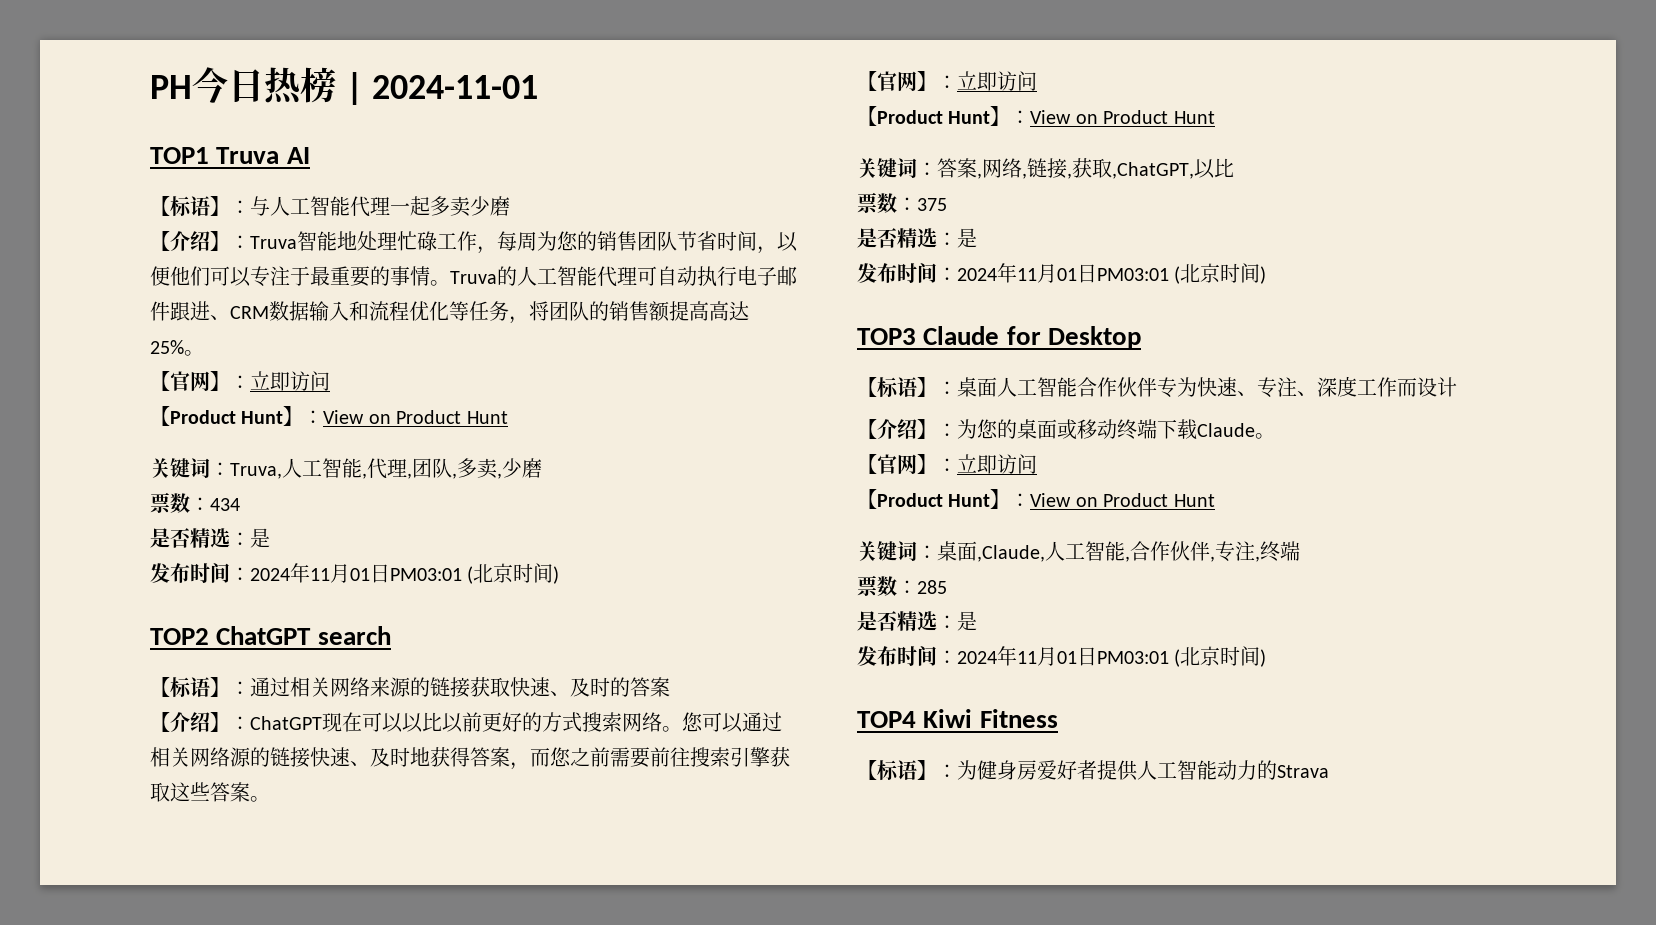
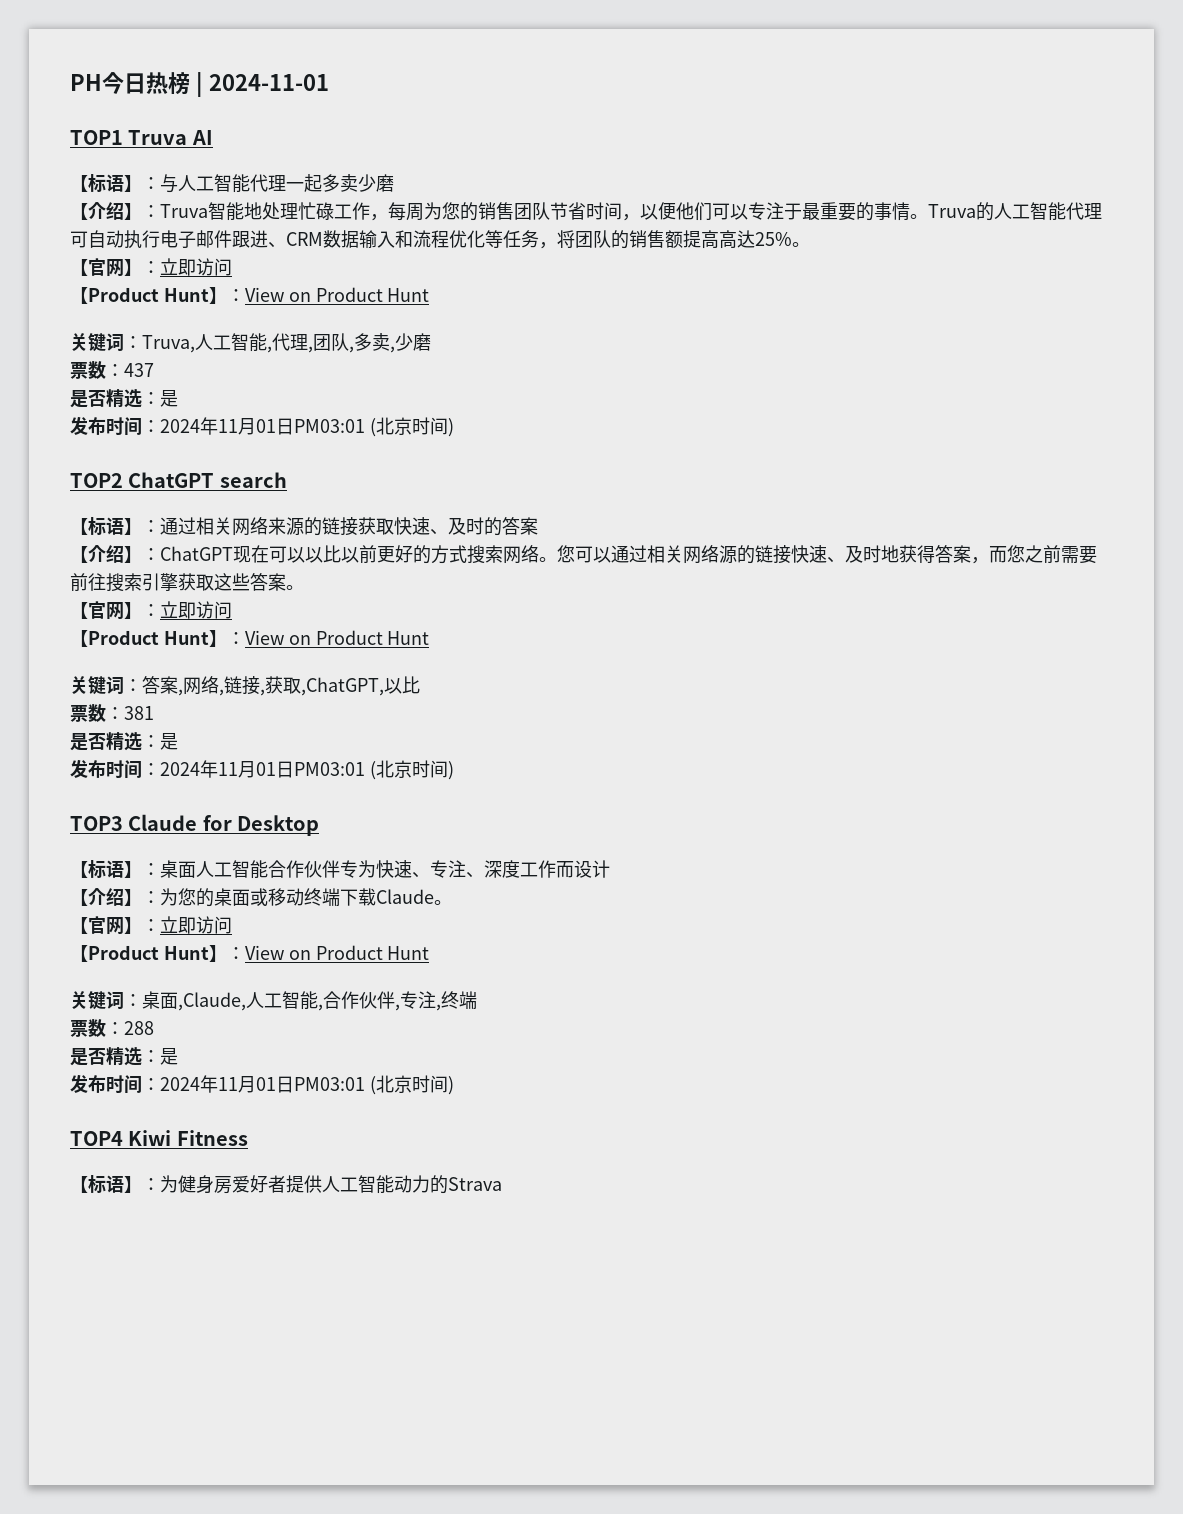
[210,498,240,511] 434 -> [124,363,154,377] 437
[917,198,947,211] 375 -> [124,706,154,720] 381
[917,580,947,594] 285 -> [124,1021,154,1035] 288

